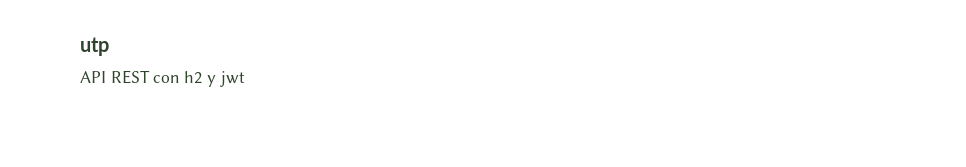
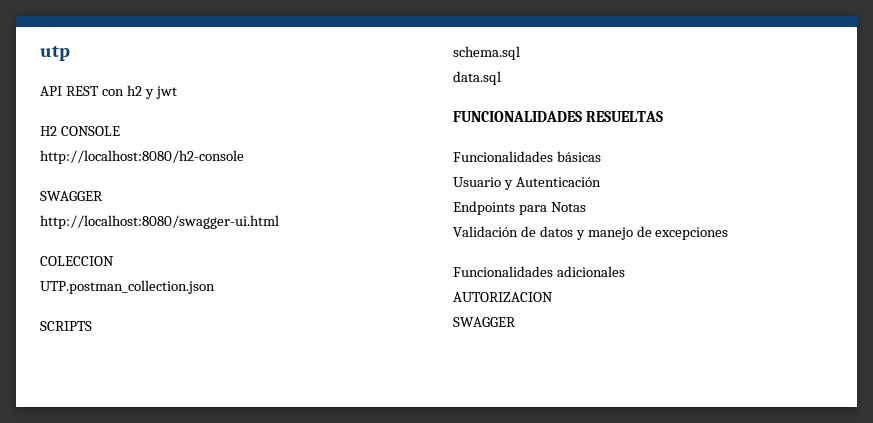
(245, 79) none -> [40,126,120,136] [40,150,244,164] [40,191,103,201] [40,215,279,229] [40,256,114,266] [40,280,215,294] [40,321,92,331] [453,46,520,60] [453,71,501,85] [453,111,663,122] [453,151,601,162] [453,177,601,190] [453,201,586,215] [453,226,729,240] [453,266,625,277] [453,292,553,302] [453,317,516,327] // H2 CONSOLE // http://localhost:8080/h2-console // SWAGGER // http://localhost:8080/swagger-ui.html // COLECCION // UTP.postman_collection.json // SCRIPTS // schema.sql // data.sql // FUNCIONALIDADES RESUELTAS // Funcionalidades básicas // Usuario y Autenticación // Endpoints para Notas // Validación de datos y manejo de excepciones // Funcionalidades adicionales // AUTORIZACION // SWAGGER

